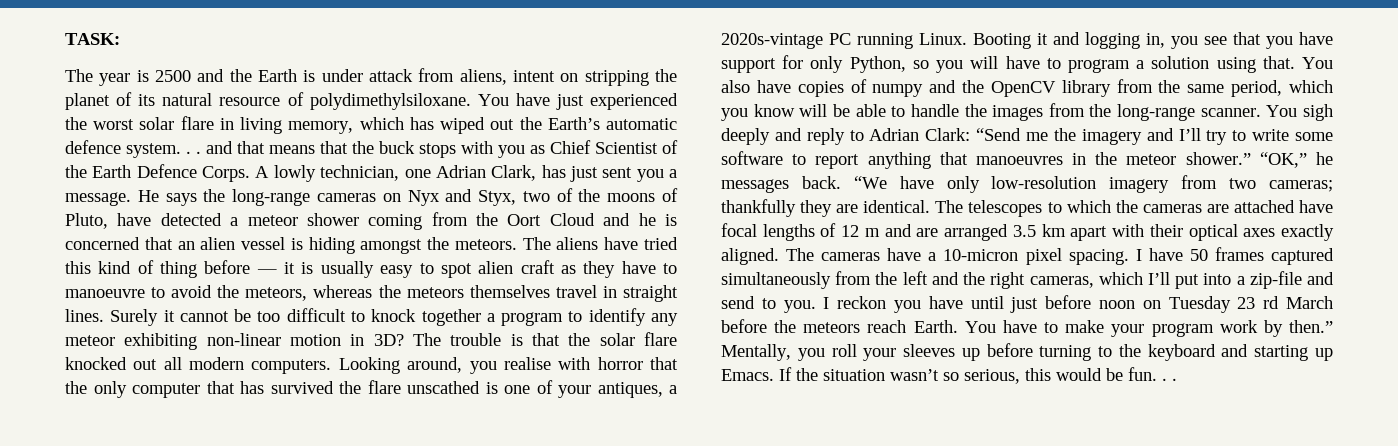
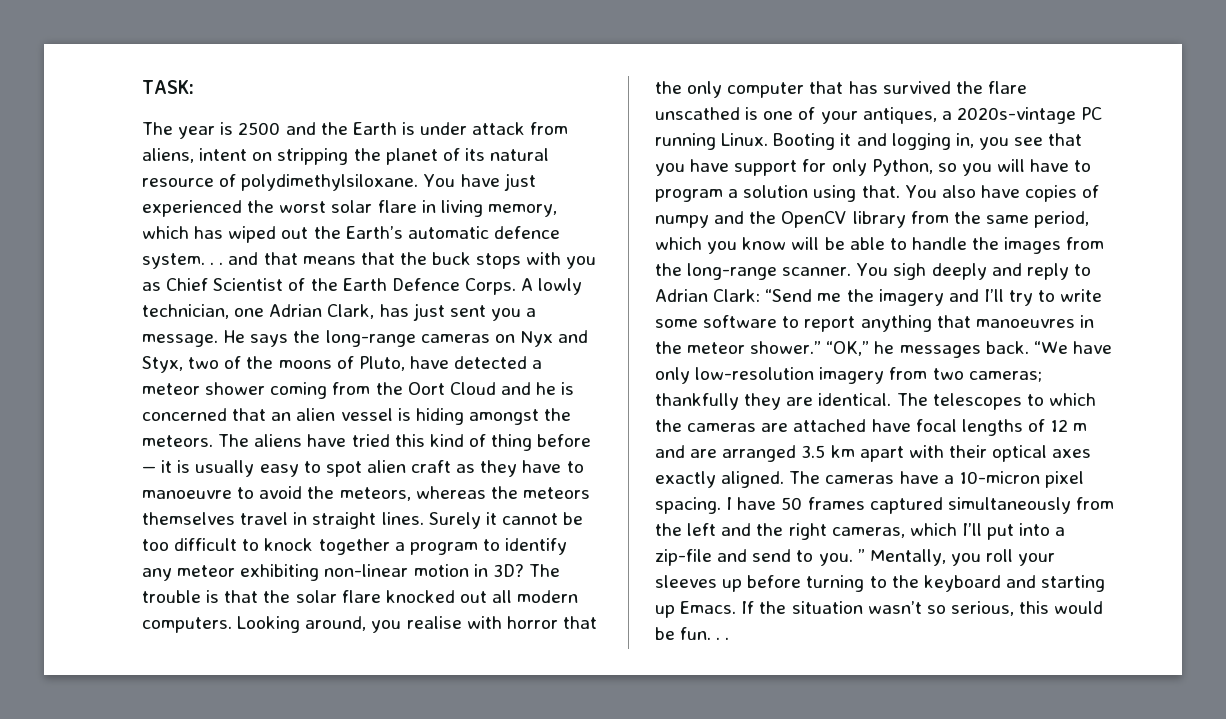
[823,295,1333,313] [721,319,1333,337] I reckon you have until just before noon on Tuesday 23 rd March before the meteors reach Earth. You have to make your program work by then.” -> [857,549,865,562] ”

